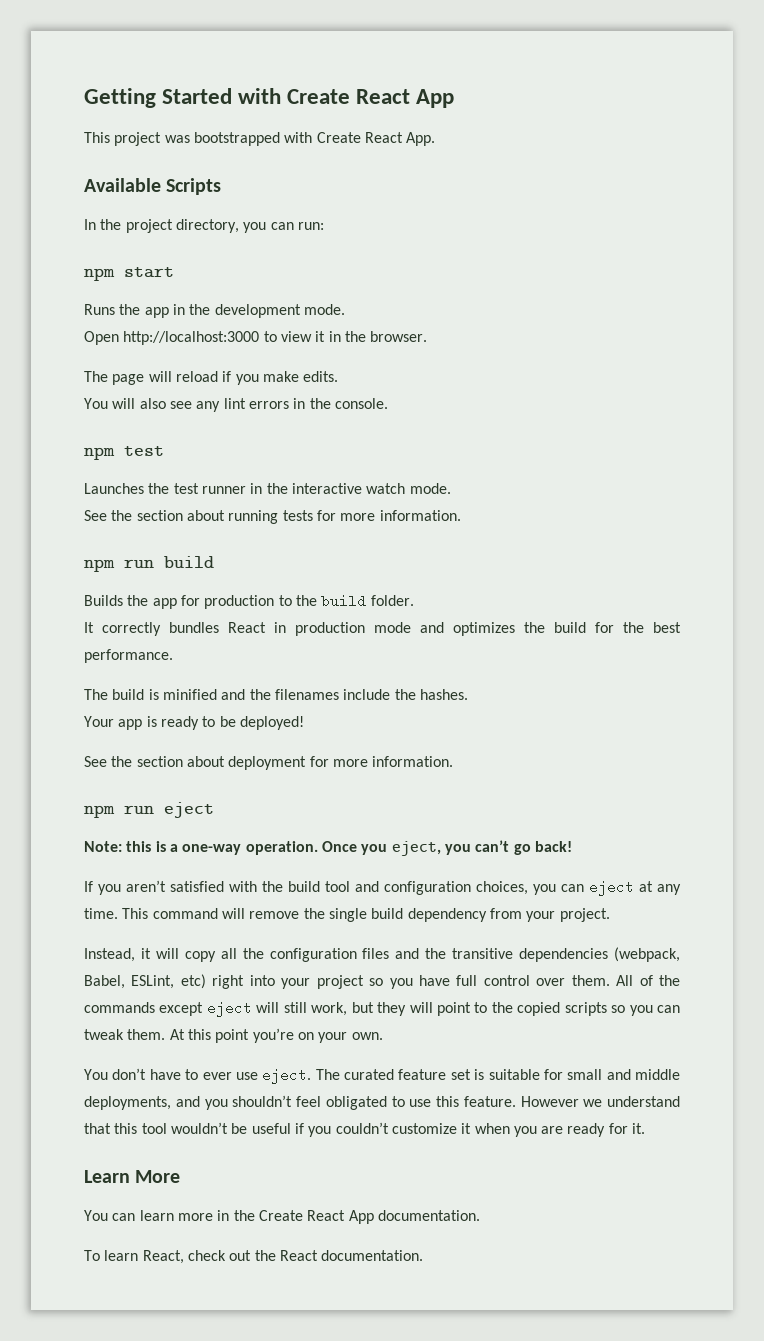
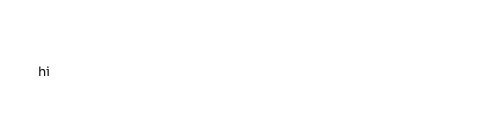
[84,88,455,108] [84,132,436,146] [84,178,222,195] [84,219,324,233] [84,267,174,281] [84,304,345,318] [84,331,428,345] [84,371,339,385] [84,398,388,412] [84,446,164,460] [84,483,451,494] [84,510,461,524] [84,556,214,572] [84,594,414,609] [84,622,681,636] [84,649,173,663] [84,689,468,700] [84,716,304,730] [84,756,454,770] [84,802,214,818] [84,840,572,856] [84,880,681,896] [84,908,610,922] [84,947,681,962] [84,974,680,989] [84,1001,680,1017] [84,1028,383,1043] [84,1068,680,1084] [84,1095,680,1110] [84,1122,646,1137] [84,1170,181,1183] [84,1210,480,1224] [84,1250,424,1264] Getting Started with Create React App // This project was bootstrapped with Create React App. // Available Scripts // In the project directory, you can run: // npm start // Runs the app in the development mode. // Open http://localhost:3000 to view it in the browser. // The page will reload if you make edits. // You will also see any lint errors in the console. // npm test // Launches the test runner in the interactive watch mode. // See the section about running tests for more information. // npm run build // Builds the app for production to the build folder. // It correctly bundles React in production mode and optimizes the build for the best performance. // The build is minified and the filenames include the hashes. // Your app is ready to be deployed! // See the section about deployment for more information. // npm run eject // Note: this is a one-way operation. Once you eject, you can’t go back! // If you aren’t satisfied with the build tool and configuration choices, you can eject at any time. This command will remove the single build dependency from your project. // Instead, it will copy all the configuration files and the transitive dependencies (webpack, Babel, ESLint, etc) right into your project so you have full control over them. All of the commands except eject will still work, but they will point to the copied scripts so you can tweak them. At this point you’re on your own. // You don’t have to ever use eject. The curated feature set is suitable for small and middle deployments, and you shouldn’t feel obligated to use this feature. However we understand that this tool wouldn’t be useful if you couldn’t customize it when you are ready for it. // Learn More // You can learn more in the Create React App documentation. // To learn React, check out the React documentation. -> [38,66,50,76] hi

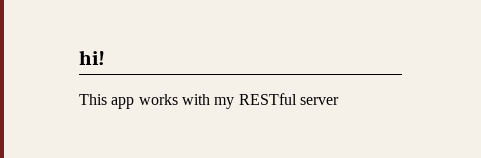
[38,66,50,76] hi -> [79,50,105,65] [79,93,339,109] hi! // This app works with my RESTful server

